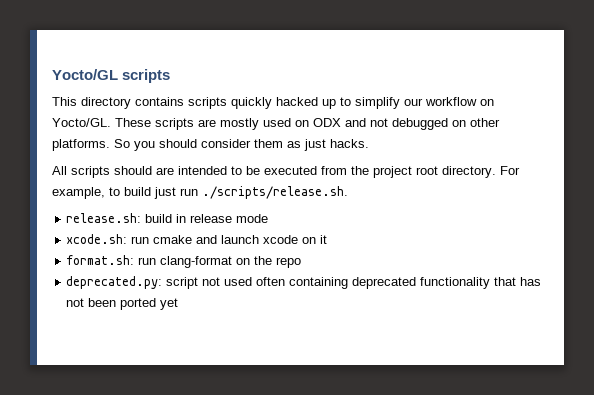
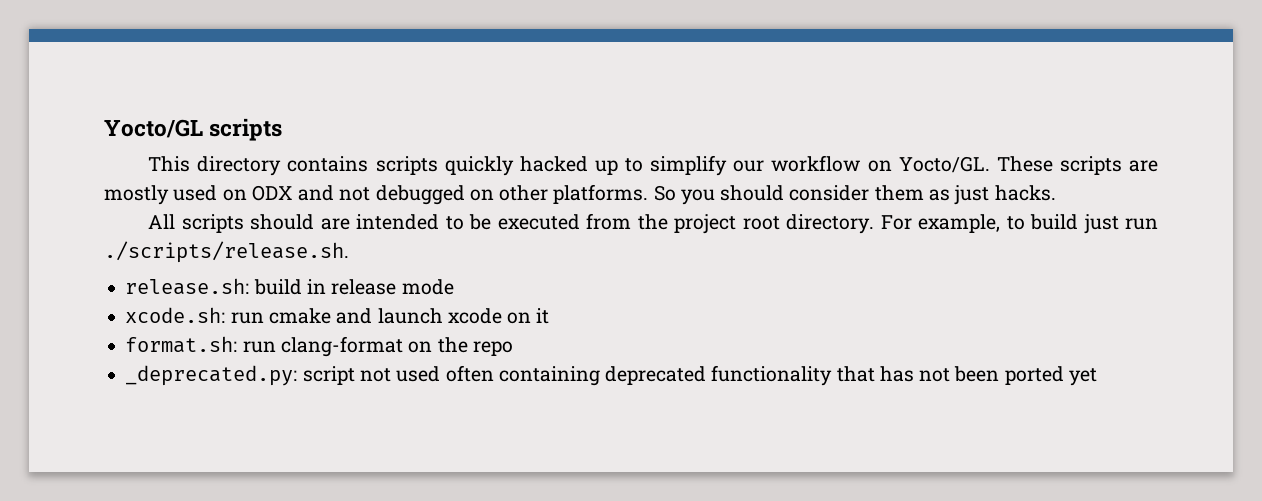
[66,276,163,289] deprecated.py: -> [125,365,298,386] _deprecated.py:

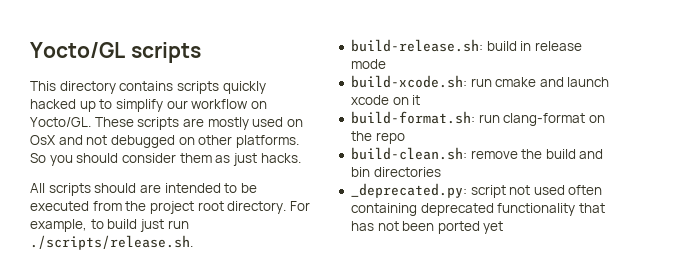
[251,185,293,201] ODX -> [30,135,56,145] OsX
[125,278,250,295] release.sh: -> [350,39,483,52] build-release.sh:
[125,307,226,323] xcode.sh: -> [350,75,467,88] build-xcode.sh:
[125,336,238,353] format.sh: -> [350,111,475,124] build-format.sh:
(513, 348) none -> [350,147,604,160] [350,167,441,177] // build-clean.sh: remove the build and bin directories

